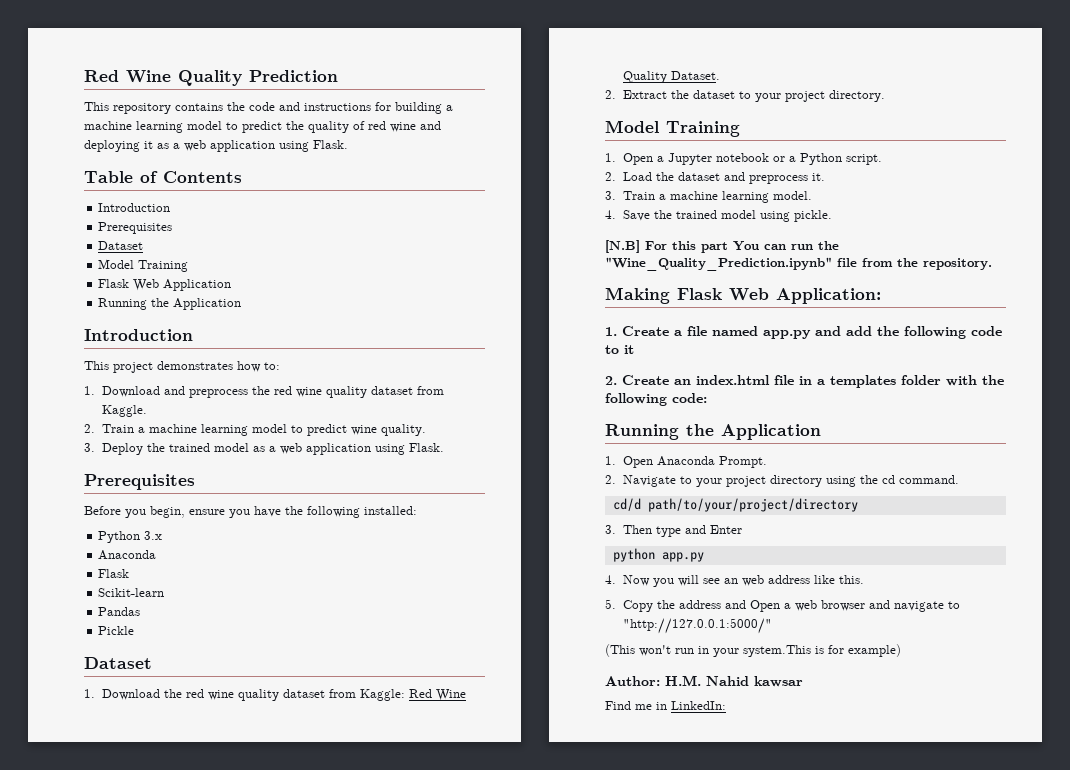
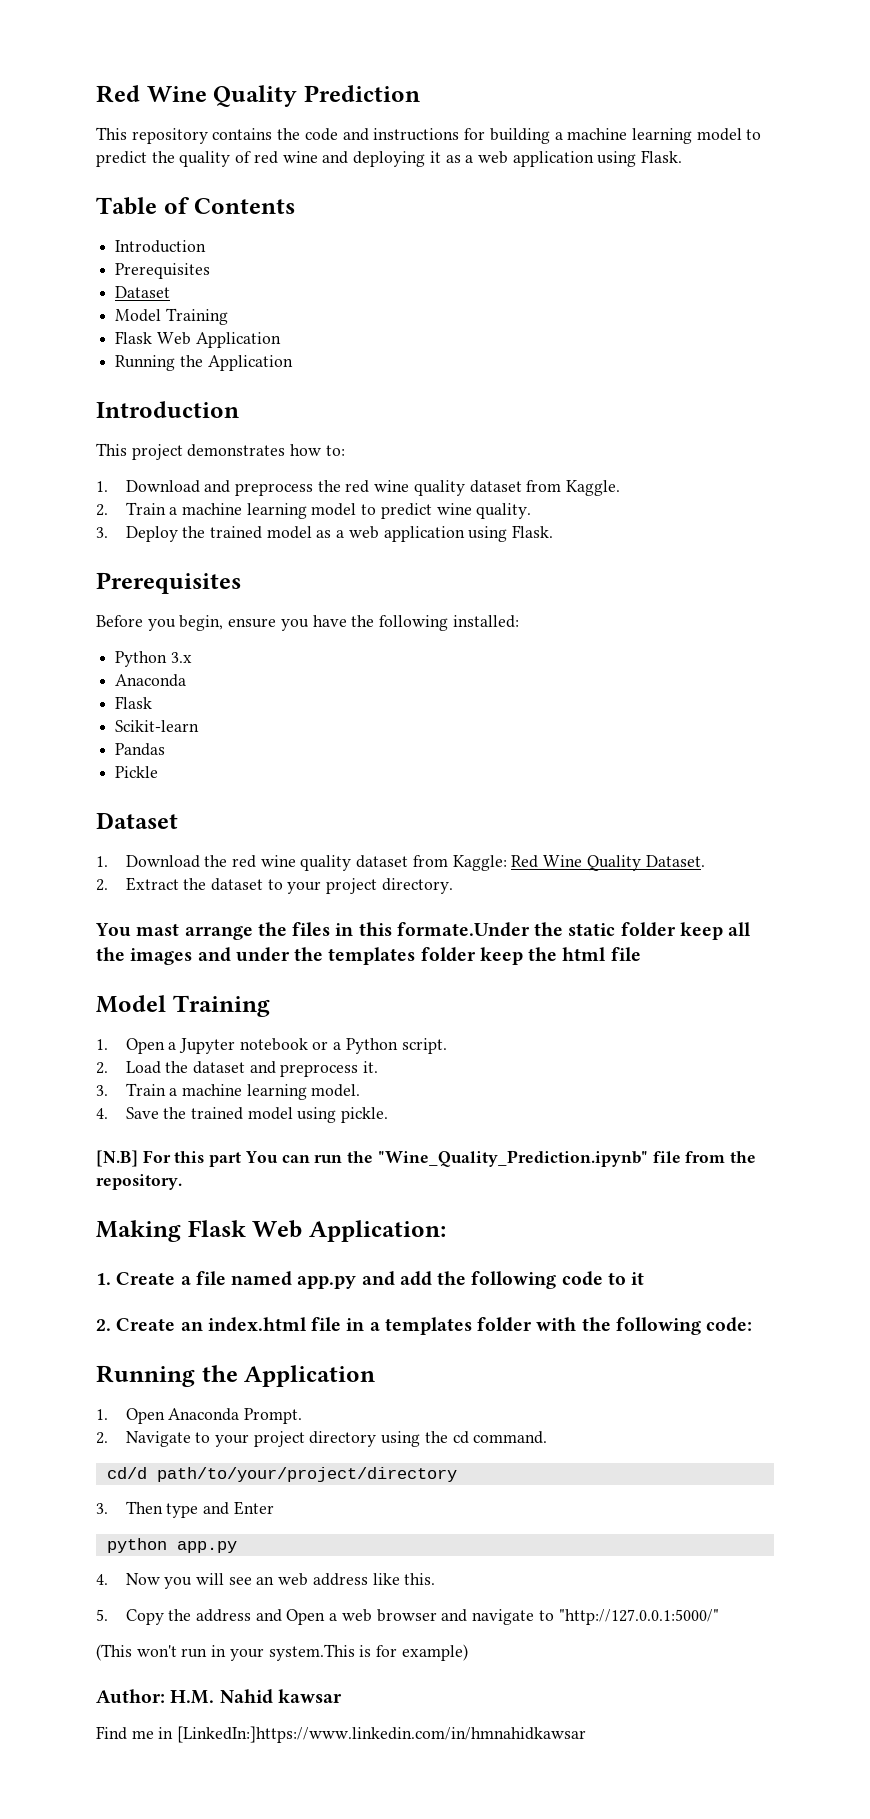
(886, 96) none -> [95,922,752,940] [96,947,641,965] // You mast arrange the files in this formate.Under the static folder keep all the images and under the templates folder keep the html file
[671,701,726,710] LinkedIn: -> [177,1726,587,1743] [LinkedIn:]https://www.linkedin.com/in/hmnahidkawsar

